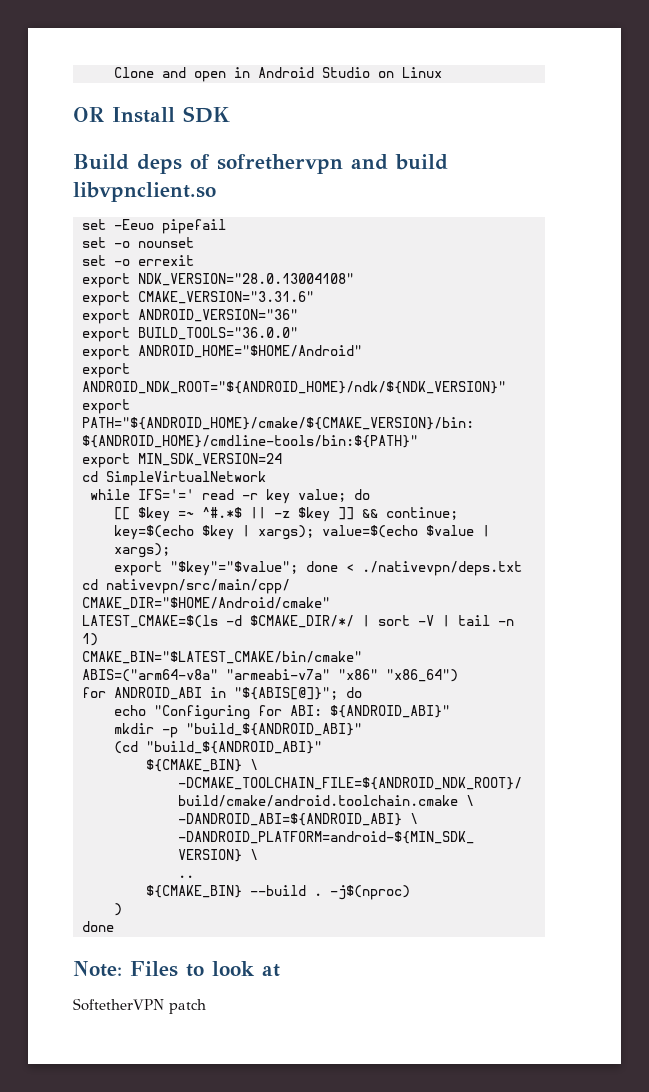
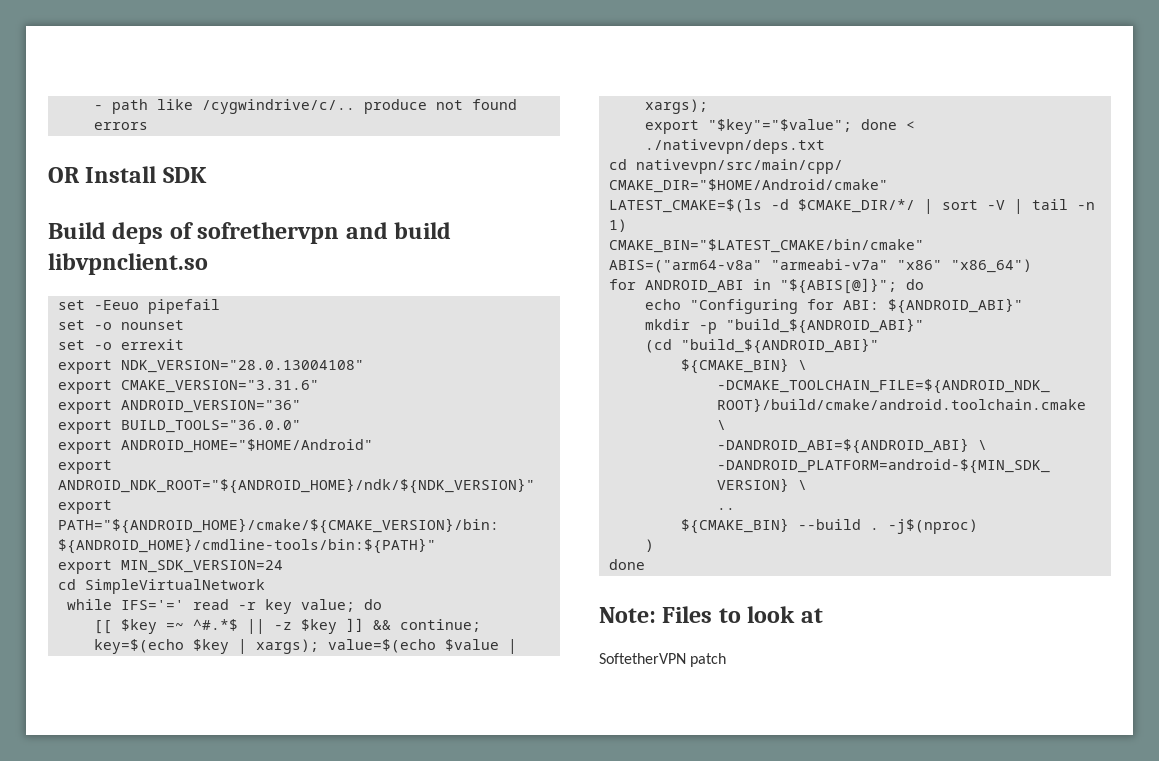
[114,67,442,82] Clone and open in Android Studio on Linux -> [93,99,517,114] [93,122,148,130] - path like /cygwindrive/c/.. produce not found errors

